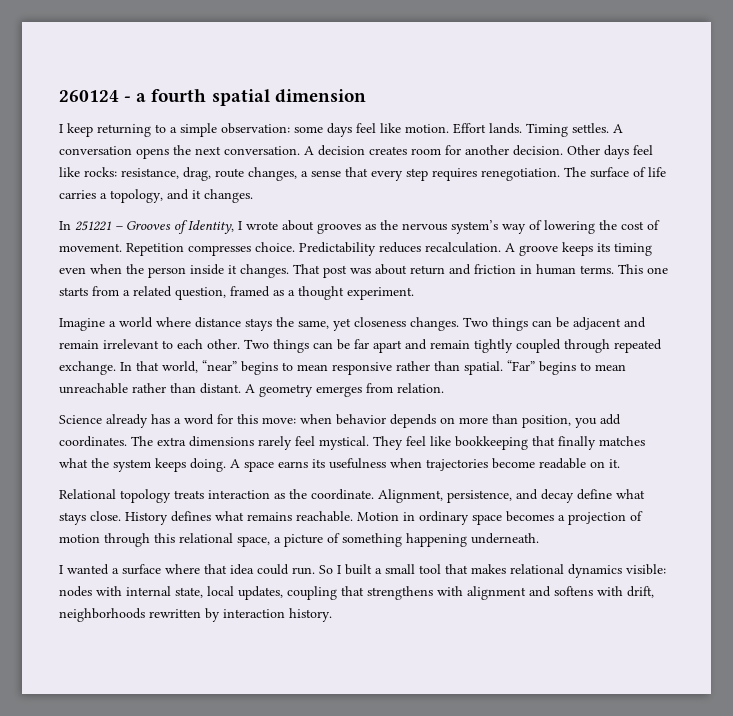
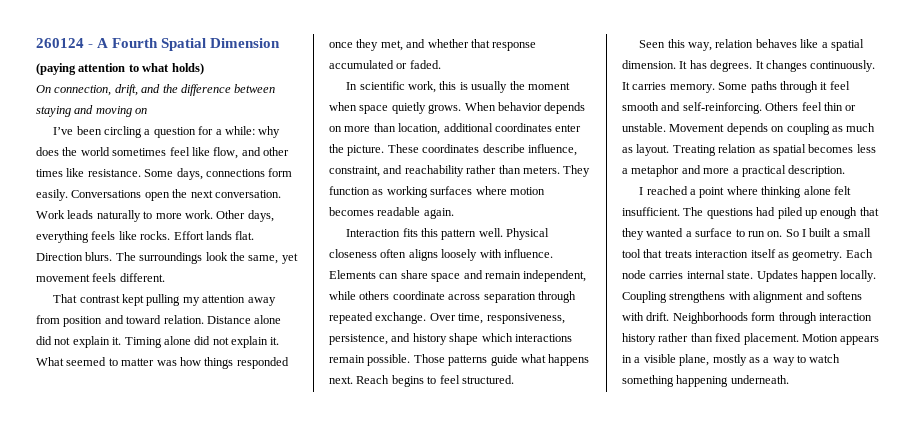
[136,89,366,106] [59,123,623,137] [59,145,653,159] [59,167,666,181] [59,189,253,203] [59,220,660,234] [59,242,652,256] [59,264,668,278] [59,286,414,300] [59,317,646,331] [59,339,662,353] [59,360,626,375] [59,383,444,397] [59,414,332,428] a fourth spatial dimension // I keep returning to a simple observation: some days feel like motion. Effort lands. Timing settles. A conversation opens the next conversation. A decision creates room for another decision. Other days feel like rocks: resistance, drag, route changes, a sense that every step requires renegotiation. The surface of life carries a topology, and it changes. // In 251221 – Grooves of Identity, I wrote about grooves as the nervous system’s way of lowering the cost of movement. Repetition compresses choice. Predictability reduces recalculation. A groove keeps its timing even when the person inside it changes. That post was about return and friction in human terms. This one starts from a related question, framed as a thought experiment. // Imagine a world where distance stays the same, yet closeness changes. Two things can be adjacent and remain irrelevant to each other. Two things can be far apart and remain tightly coupled through repeated exchange. In that world, “near” begins to mean responsive rather than spatial. “Far” begins to mean unreachable rather than distant. A geometry emerges from relation. // Science already has a word for this move: when -> [97,38,281,51] [36,63,204,75] [36,84,276,96] [36,105,148,117] [53,126,281,138] [36,147,289,159] [36,168,293,180] [36,189,281,201] [36,210,274,222] [36,231,255,243] [36,252,298,264] [36,273,165,282] [53,294,276,306] [36,315,282,327] [36,336,280,348] [36,357,289,369] [329,39,537,51] [329,60,441,69] [346,81,570,93] [329,102,496,114] A Fourth Spatial Dimension // (paying attention to what holds) // On connection, drift, and the difference between staying and moving on // I’ve been circling a question for a while: why does the world sometimes feel like flow, and other times like resistance. Some days, connections form easily. Conversations open the next conversation. Work leads naturally to more work. Other days, everything feels like rocks. Effort lands flat. Direction blurs. The surroundings look the same, yet movement feels different. // That contrast kept pulling my attention away from position and toward relation. Distance alone did not explain it. Timing alone did not explain it. What seemed to matter was how things responded once they met, and whether that response accumulated or faded. // In scientific work, this is usually the moment when space quietly grows. When
[522,414,621,428] [59,436,645,450] [59,458,620,472] [59,489,645,503] [59,511,643,525] [59,533,539,547] [59,564,315,575] position, you add coordinates. The extra dimensions rarely feel mystical. They feel like bookkeeping that finally matches what the system keeps doing. A space earns its usefulness when trajectories become readable on it. // Relational topology treats interaction as the coordinate. Alignment, persistence, and decay define what stays close. History defines what remains reachable. Motion in ordinary space becomes a projection of motion through this relational space, a picture of something happening underneath. // I wanted a surface where that idea could run. -> [398,123,582,135] [329,144,577,156] [329,165,591,177] [329,186,545,198] [329,207,454,219] [346,228,550,240] [329,249,553,261] [329,270,587,282] [329,291,576,303] [329,312,565,324] [329,333,572,345] [329,354,590,366] [329,375,514,387] [639,39,864,51] [622,60,876,72] [622,81,850,93] [622,102,857,114] [622,123,876,135] [622,144,876,156] [622,165,846,177] [639,186,851,198] [622,207,879,219] [622,228,783,240] location, additional coordinates enter the picture. These coordinates describe influence, constraint, and reachability rather than meters. They function as working surfaces where motion becomes readable again. // Interaction fits this pattern well. Physical closeness often aligns loosely with influence. Elements can share space and remain independent, while others coordinate across separation through repeated exchange. Over time, responsiveness, persistence, and history shape which interactions remain possible. Those patterns guide what happens next. Reach begins to feel structured. // Seen this way, relation behaves like a spatial dimension. It has degrees. It changes continuously. It carries memory. Some paths through it feel smooth and self-reinforcing. Others feel thin or unstable. Movement depends on coupling as much as layout. Treating relation as spatial becomes less a metaphor and more a practical description. // I reached a point where thinking alone felt insufficient. The questions had piled up enough that they wanted a surface to run on.
[471,564,666,578] [59,586,364,600] makes relational dynamics visible: nodes with internal state, local updates, coupling that -> [664,249,873,261] [622,270,877,282] [622,291,667,303] treats interaction itself as geometry. Each node carries internal state. Updates happen locally. Coupling
[627,586,654,598] [59,608,332,622] drift, neighborhoods rewritten by interaction history. -> [646,312,872,324] [622,333,880,345] [622,354,841,366] [622,375,789,387] drift. Neighborhoods form through interaction history rather than fixed placement. Motion appears in a visible plane, mostly as a way to watch something happening underneath.

